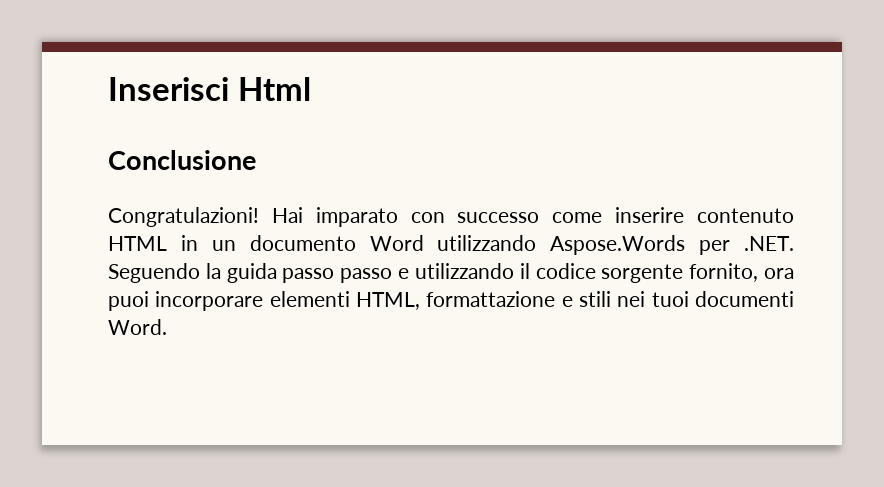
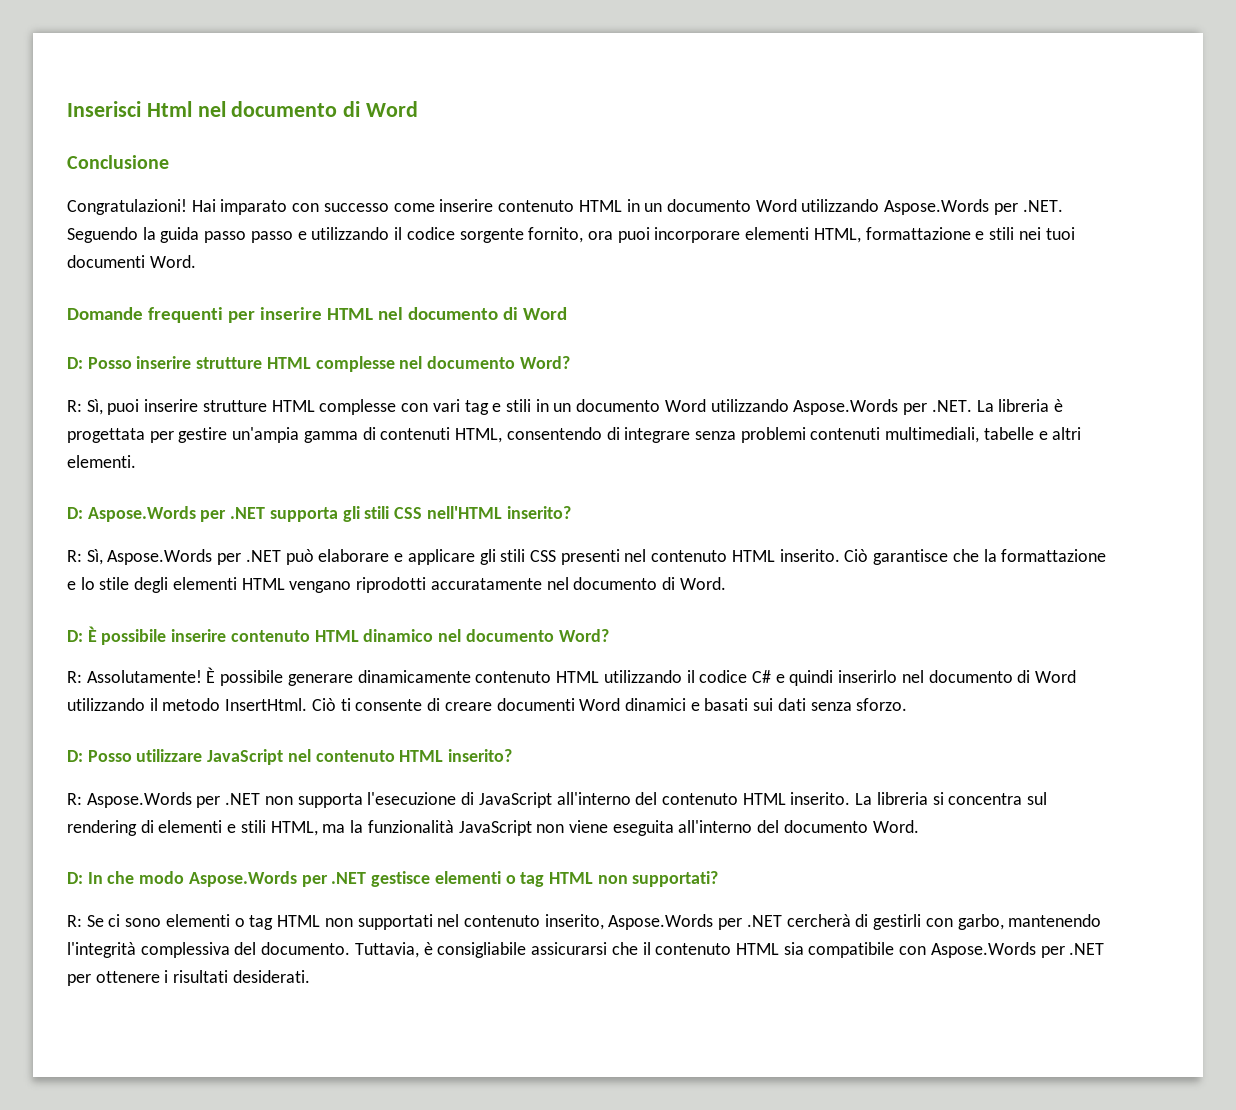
(311, 89) none -> [197,101,419,117] nel documento di Word
(167, 327) none -> [67,307,567,323] [67,356,570,372] [67,399,1063,415] [67,427,1082,443] [67,455,136,468] [67,506,571,522] [67,549,1107,565] [67,577,726,593] [67,626,609,645] [67,667,1077,686] [67,698,908,711] [67,749,513,765] [67,792,1048,808] [67,820,919,836] [67,871,719,887] [67,914,1102,930] [67,942,1105,958] [67,970,310,986] // Domande frequenti per inserire HTML nel documento di Word // D: Posso inserire strutture HTML complesse nel documento Word? // R: Sì, puoi inserire strutture HTML complesse con vari tag e stili in un documento Word utilizzando Aspose.Words per .NET. La libreria è progettata per gestire un'ampia gamma di contenuti HTML, consentendo di integrare senza problemi contenuti multimediali, tabelle e altri elementi. // D: Aspose.Words per .NET supporta gli stili CSS nell'HTML inserito? // R: Sì, Aspose.Words per .NET può elaborare e applicare gli stili CSS presenti nel contenuto HTML inserito. Ciò garantisce che la formattazione e lo stile degli elementi HTML vengano riprodotti accuratamente nel documento di Word. // D: È possibile inserire contenuto HTML dinamico nel documento Word? // R: Assolutamente! È possibile generare dinamicamente contenuto HTML utilizzando il codice C# e quindi inserirlo nel documento di Word utilizzando il metodo InsertHtml. Ciò ti consente di creare documenti Word dinamici e basati sui dati senza sforzo. // D: Posso utilizzare JavaScript nel contenuto HTML inserito? // R: Aspose.Words per .NET non supporta l'esecuzione di JavaScript all'interno del contenuto HTML inserito. La libreria si concentra sul rendering di elementi e stili HTML, ma la funzionalità JavaScript non viene eseguita all'interno del documento Word. // D: In che modo Aspose.Words per .NET gestisce elementi o tag HTML non supportati? // R: Se ci sono elementi o tag HTML non supportati nel contenuto inserito, Aspose.Words per .NET cercherà di gestirli con garbo, mantenendo l'integrità complessiva del documento. Tuttavia, è consigliabile assicurarsi che il contenuto HTML sia compatibile con Aspose.Words per .NET per ottenere i risultati desiderati.

